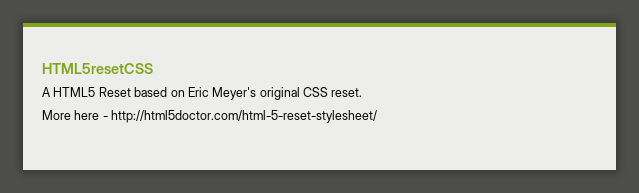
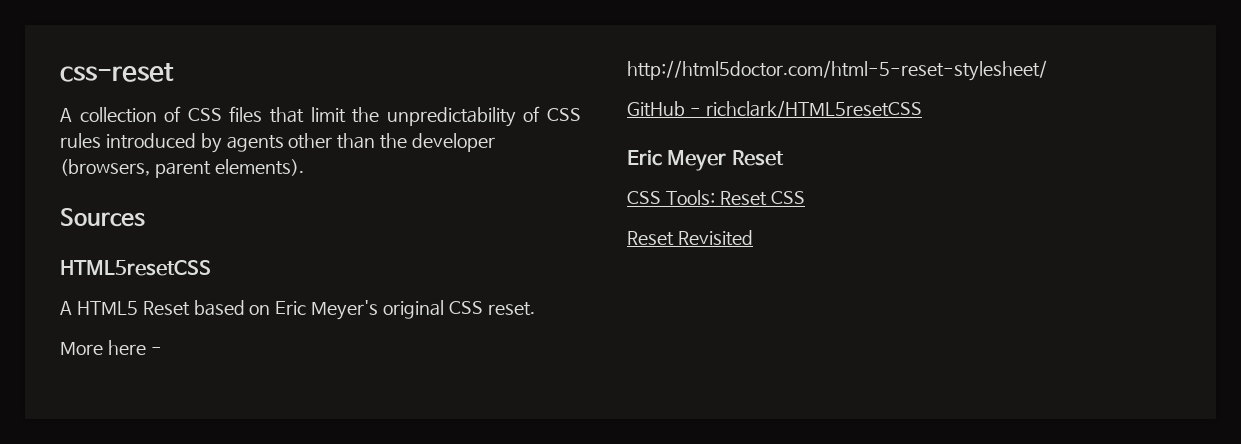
(42, 68) none -> [60,63,174,82] [60,106,581,127] [60,133,496,153] [60,159,304,178] [60,208,145,227] css-reset // A collection of CSS files that limit the unpredictability of CSS rules introduced by agents other than the developer (browsers, parent elements). // Sources //
(378, 116) none -> [627,100,922,118] [627,150,784,171] [627,190,805,206] [627,230,753,246] // GitHub - richclark/HTML5resetCSS // Eric Meyer Reset // CSS Tools: Reset CSS // Reset Revisited

